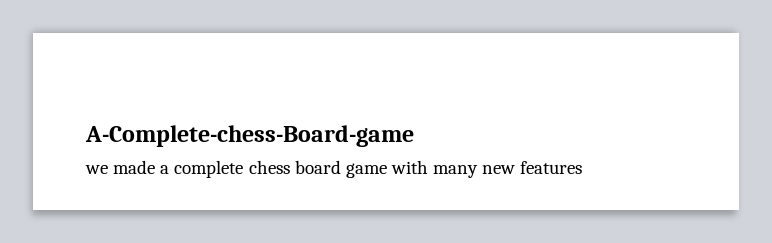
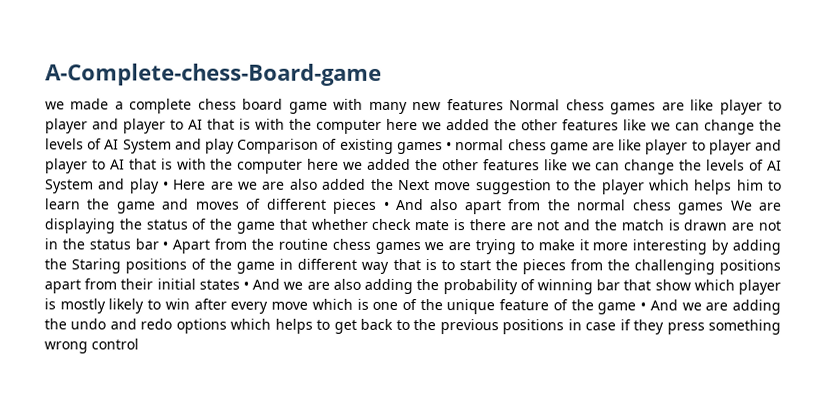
(583, 167) none -> [509,99,783,115] [45,118,782,135] [45,138,783,155] [45,158,783,175] [45,178,783,195] [44,198,783,215] [44,218,781,234] [44,238,782,255] [44,258,781,275] [44,278,782,295] [44,298,782,315] [44,318,782,335] [44,338,139,354] Normal chess games are like player to player and player to AI that is with the computer here we added the other features like we can change the levels of AI System and play Comparison of existing games • normal chess game are like player to player and player to AI that is with the computer here we added the other features like we can change the levels of AI System and play • Here are we are also added the Next move suggestion to the player which helps him to learn the game and moves of different pieces • And also apart from the normal chess games We are displaying the status of the game that whether check mate is there are not and the match is drawn are not in the status bar • Apart from the routine chess games we are trying to make it more interesting by adding the Staring positions of the game in different way that is to start the pieces from the challenging positions apart from their initial states • And we are also adding the probability of winning bar that show which player is mostly likely to win after every move which is one of the unique feature of the game • And we are adding the undo and redo options which helps to get back to the previous positions in case if they press something wrong control

